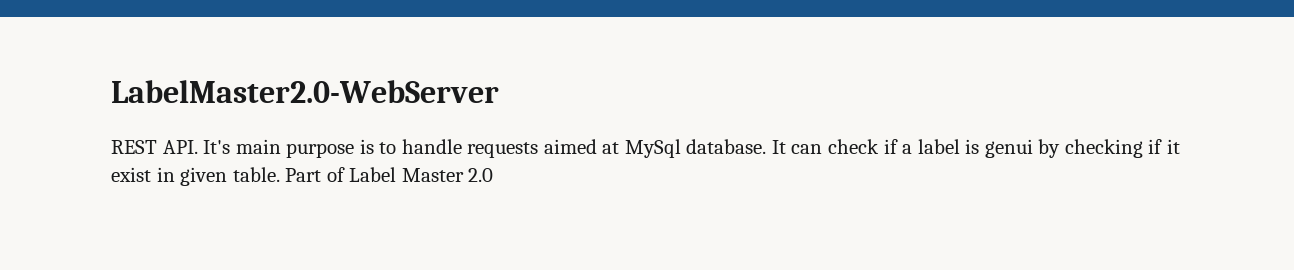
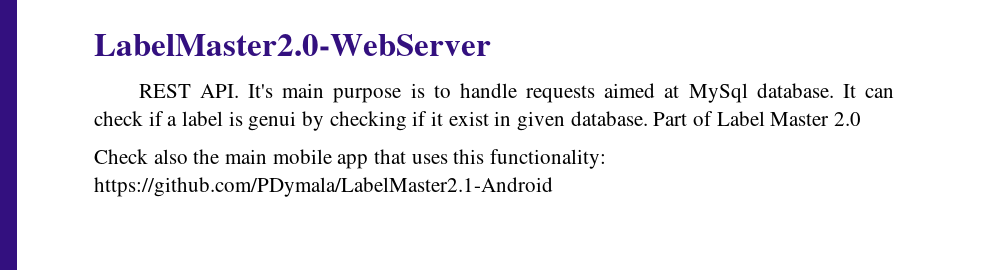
[232,167,280,182] table. -> [570,111,648,126] database.
(494, 175) none -> [94,149,607,169] [94,177,553,197] // Check also the main mobile app that uses this functionality: https://github.com/PDymala/LabelMaster2.1-Android

